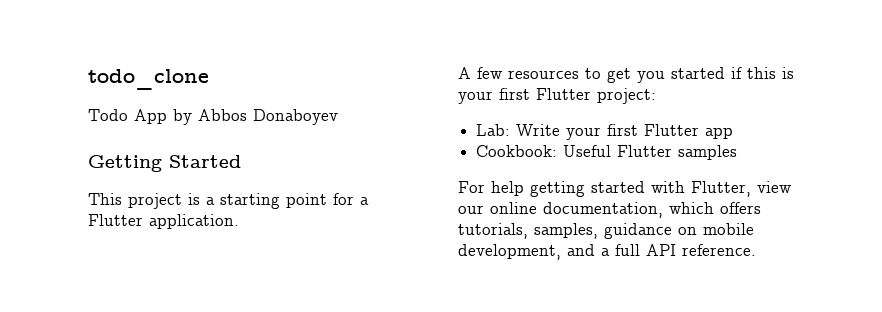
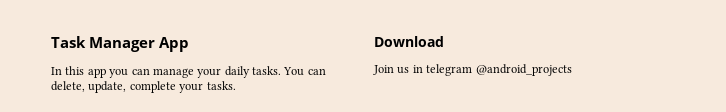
[88,69,209,90] [88,109,338,125] [88,155,241,172] [88,193,369,209] [88,214,239,229] [458,67,794,83] [458,88,656,104] [476,124,734,140] [476,145,738,160] [458,181,792,197] [458,202,761,218] [458,223,754,239] [458,244,756,260] todo_clone // Todo App by Abbos Donaboyev // Getting Started // This project is a starting point for a Flutter application. // A few resources to get you started if this is your first Flutter project: // Lab: Write your first Flutter app // Cookbook: Useful Flutter samples // For help getting started with Flutter, view our online documentation, which offers tutorials, samples, guidance on mobile development, and a full API reference. -> [51,36,189,52] [51,66,326,78] [51,81,236,93] [374,36,444,47] [373,64,572,76] Task Manager App // In this app you can manage your daily tasks. You can delete, update, complete your tasks. // Download // Join us in telegram @android_projects

